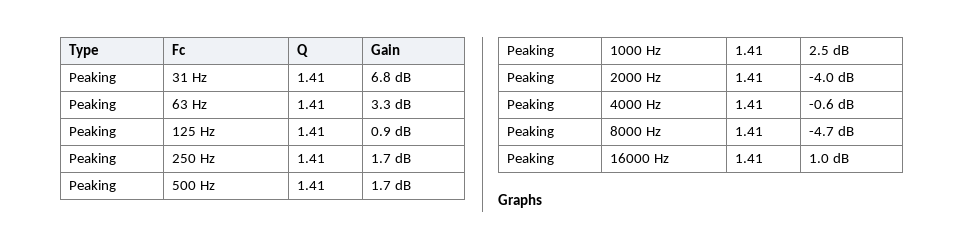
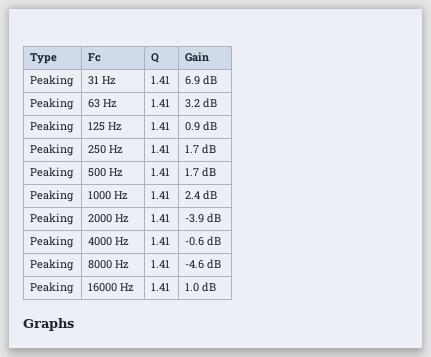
[371,72,392,82] 6.8 -> [185,76,201,85] 6.9
[371,100,392,109] 3.3 -> [185,99,201,108] 3.2
[809,46,830,55] 2.5 -> [185,191,201,199] 2.4
[809,73,835,82] -4.0 -> [185,214,205,223] -3.9
[809,127,835,136] -4.7 -> [185,260,205,269] -4.6

